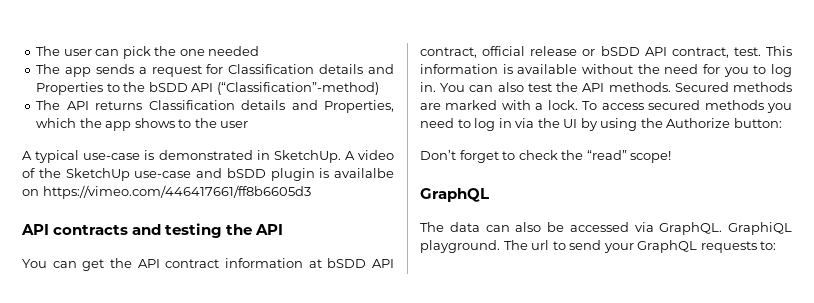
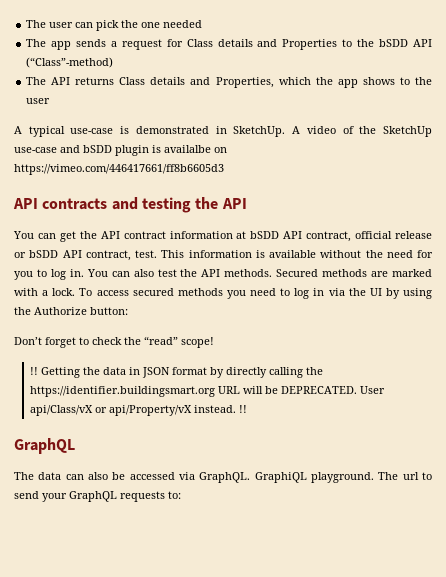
[228,64,315,74] Classification -> [186,39,213,47] Class
[216,82,379,95] (“Classification”-method) -> [26,57,114,68] (“Class”-method)
[148,100,235,110] Classification -> [119,77,146,85] Class
(672, 157) none -> [30,367,324,378] [30,386,386,397] [30,405,248,416] // !! Getting the data in JSON format by directly calling the https://identifier.buildingsmart.org URL will be DEPRECATED. User api/Class/vX or api/Property/vX instead. !!

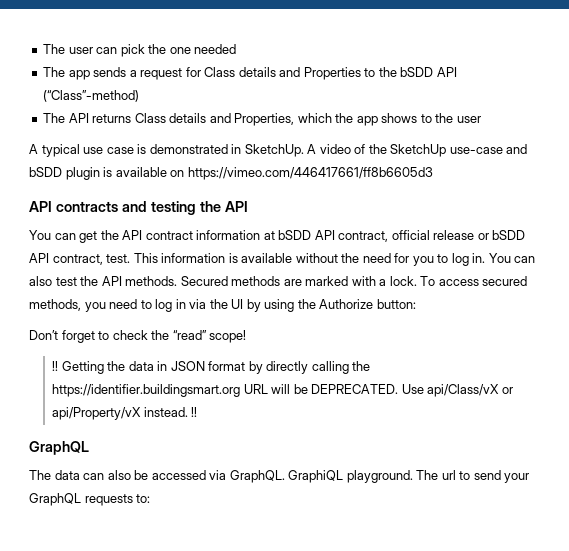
[70,128,114,134] use-case -> [83,147,134,154] use case
[164,145,211,153] availalbe -> [115,167,167,177] available
[177,288,223,296] methods -> [29,299,81,311] methods,
[360,386,386,394] User -> [401,384,424,394] Use

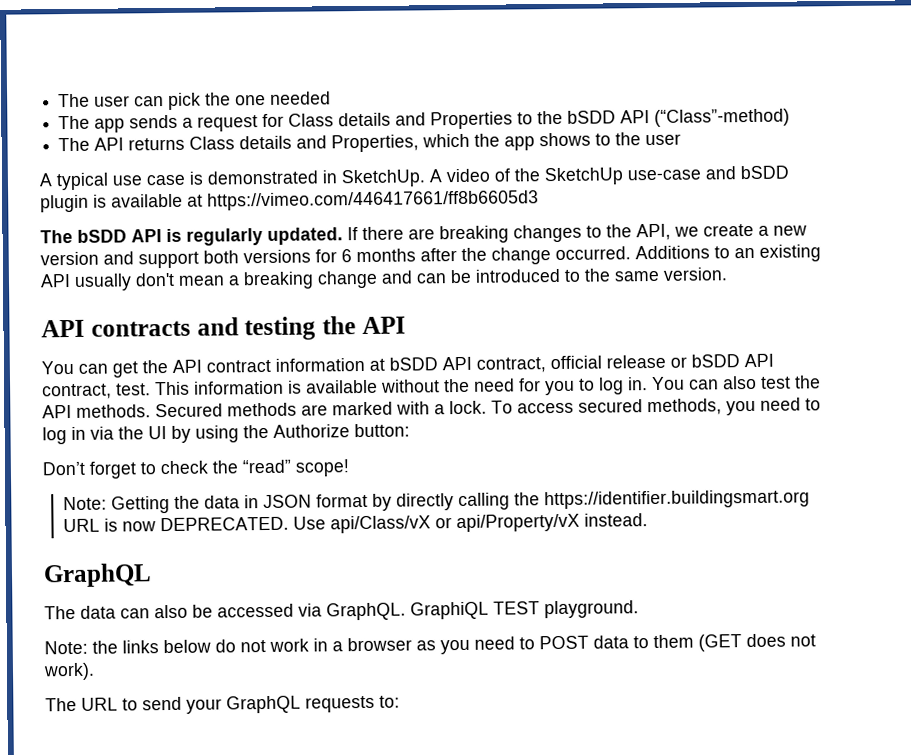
[170,170,185,177] on -> [187,194,203,207] at
(433, 173) none -> [40,223,807,246] [40,244,821,269] [40,267,728,291] // The bSDD API is regularly updated. If there are breaking changes to the API, we create a new version and support both versions for 6 months after the change occurred. Additions to an existing API usually don't mean a breaking change and can be introduced to the same version.
[52,361,59,371] !! -> [62,496,107,511] Note:
[271,384,308,394] will be -> [103,518,156,532] is now
[191,407,198,417] !! -> (648, 520) none
(344, 476) none -> [493,601,540,615] TEST
[416,470,456,480] The url -> [44,633,816,655] [43,662,95,681] [45,697,118,712] // Note: the links below do not work in a browser as you need to POST data to them (GET does not work). // The URL

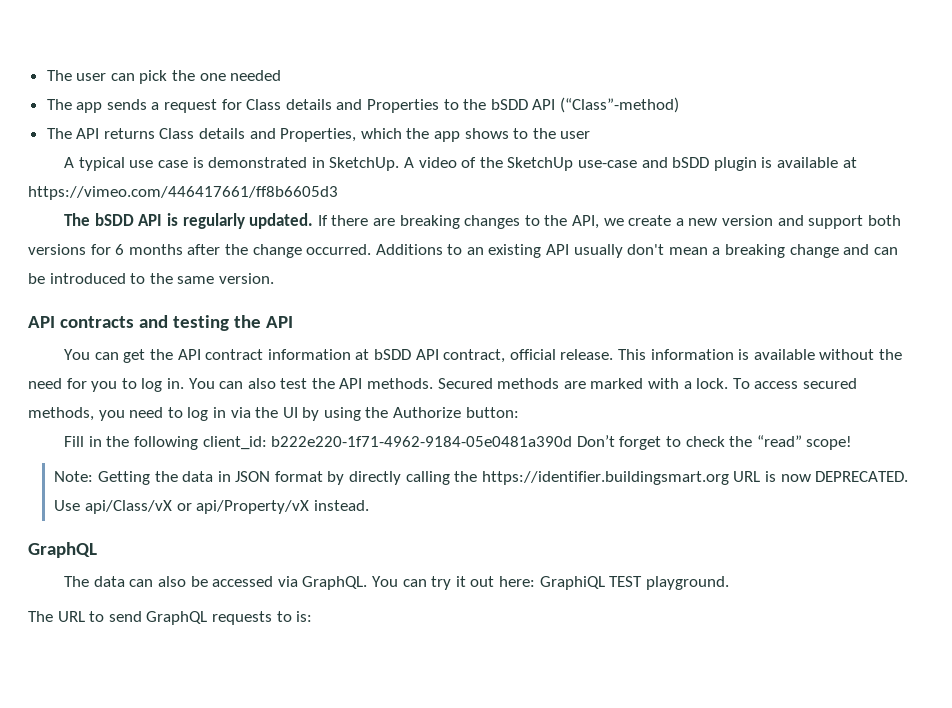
[606,353,774,369] [42,383,151,400] release or bSDD API contract, test. -> [560,349,614,360] release.
(410, 430) none -> [64,436,573,450] Fill in the following client_id: b222e220-1f71-4962-9184-05e0481a390d
[410,600,639,620] [44,633,816,655] [43,662,95,681] GraphiQL TEST playground. // Note: the links below do not work in a browser as you need to POST data to them (GET does not work). -> [372,576,729,590] You can try it out here: GraphiQL TEST playground.
[186,698,222,714] your -> (142, 616) none
[379,695,400,708] to: -> [276,611,313,622] to is:

